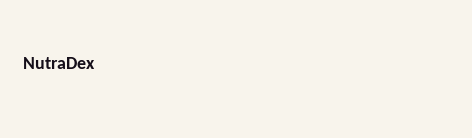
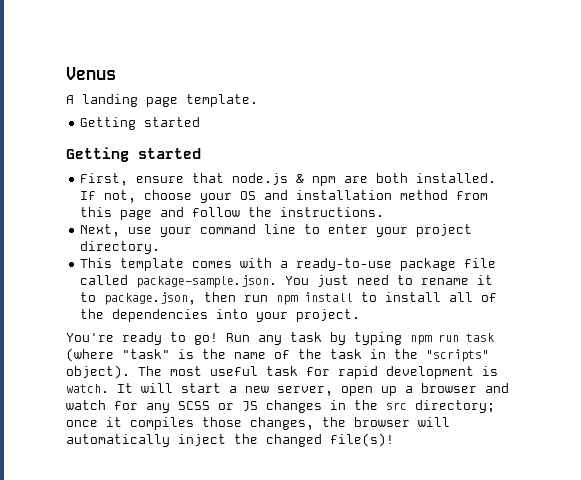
[23,57,95,69] NutraDex -> [66,67,116,80] [66,94,258,107] [80,117,201,130] [66,147,201,162] [80,173,497,186] [80,190,489,203] [80,207,385,220] [80,224,473,237] [80,241,161,254] [80,258,497,271] [80,275,494,288] [80,292,498,305] [80,309,361,322] [66,332,494,345] [66,348,489,362] [66,365,498,379] [66,383,509,396] [66,400,495,413] [66,417,450,430] [66,433,394,447] Venus // A landing page template. // Getting started // Getting started // First, ensure that node.js & npm are both installed. If not, choose your OS and installation method from this page and follow the instructions. // Next, use your command line to enter your project directory. // This template comes with a ready-to-use package file called package-sample.json. You just need to rename it to package.json, then run npm install to install all of the dependencies into your project. // You're ready to go! Run any task by typing npm run task (where "task" is the name of the task in the "scripts" object). The most useful task for rapid development is watch. It will start a new server, open up a browser and watch for any SCSS or JS changes in the src directory; once it compiles those changes, the browser will automatically inject the changed file(s)!

